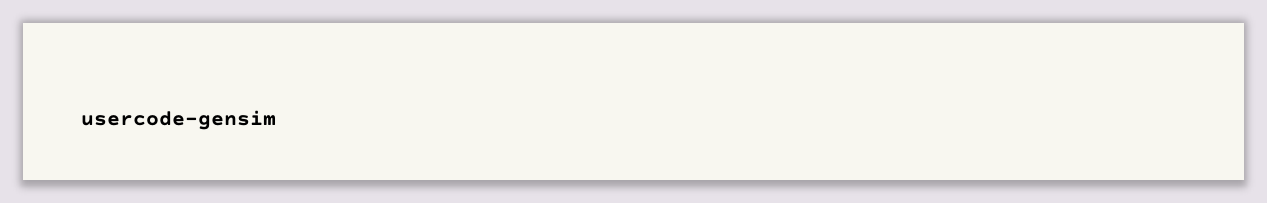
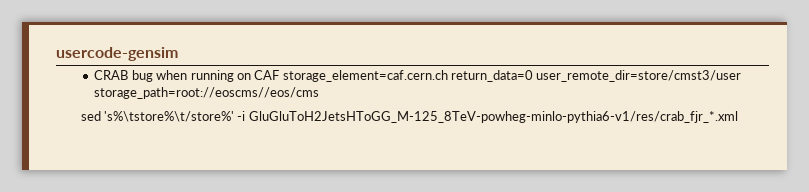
(276, 120) none -> [94,70,742,82] [94,87,320,99] [80,111,738,123] // CRAB bug when running on CAF storage_element=caf.cern.ch return_data=0 user_remote_dir=store/cmst3/user storage_path=root://eoscms//eos/cms // sed 's%\tstore%\t/store%' -i GluGluToH2JetsHToGG_M-125_8TeV-powheg-minlo-pythia6-v1/res/crab_fjr_*.xml

